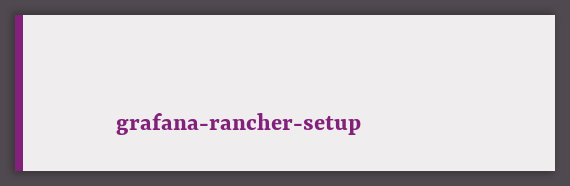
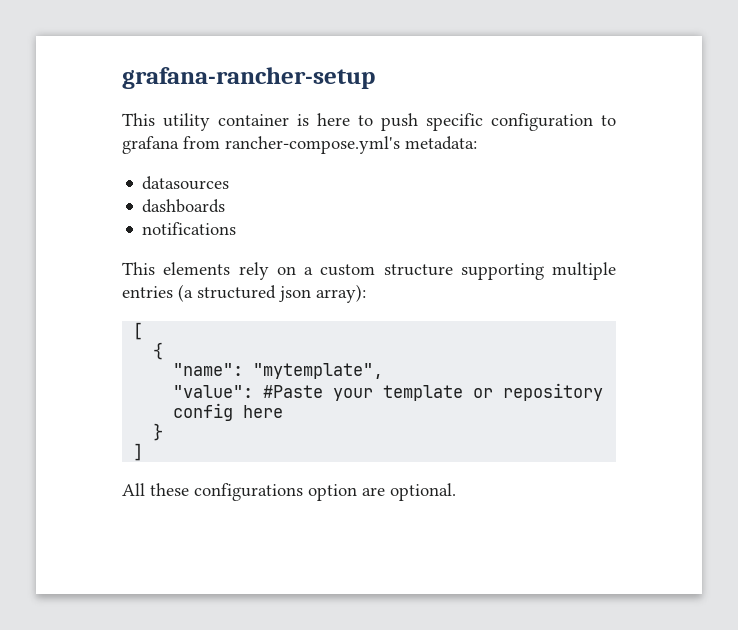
(361, 124) none -> [122,113,616,131] [122,136,477,154] [142,176,230,190] [142,199,226,213] [142,222,237,235] [122,262,616,280] [122,284,366,303] [133,322,144,340] [153,342,164,360] [173,363,384,379] [173,383,604,401] [173,403,284,421] [153,423,164,441] [133,443,144,461] [122,483,456,501] // This utility container is here to push specific configuration to grafana from rancher-compose.yml's metadata: // datasources // dashboards // notifications // This elements rely on a custom structure supporting multiple entries (a structured json array): // [ // { // "name": "mytemplate", // "value": #Paste your template or repository config here // } // ] // All these configurations option are optional.

